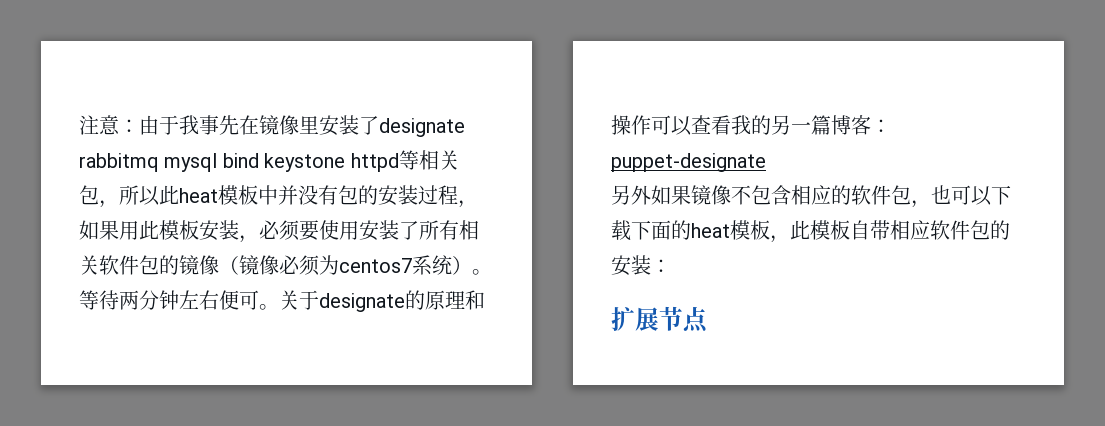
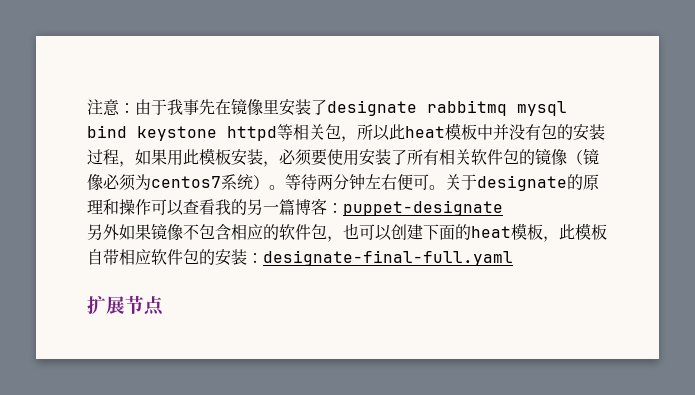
[991,185,1011,205] [611,220,631,241] 下载 -> [391,224,423,240] 创建
(671, 266) none -> [263,250,513,266] designate-final-full.yaml

